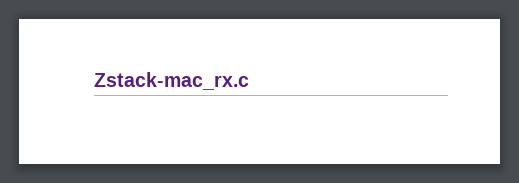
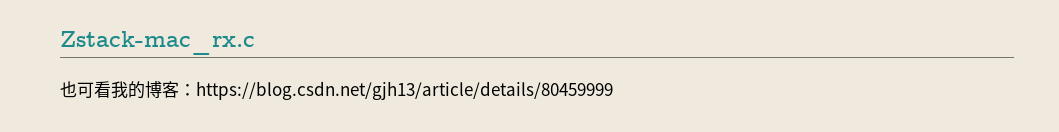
(249, 81) none -> [60,81,613,100] // 也可看我的博客：https://blog.csdn.net/gjh13/article/details/80459999

